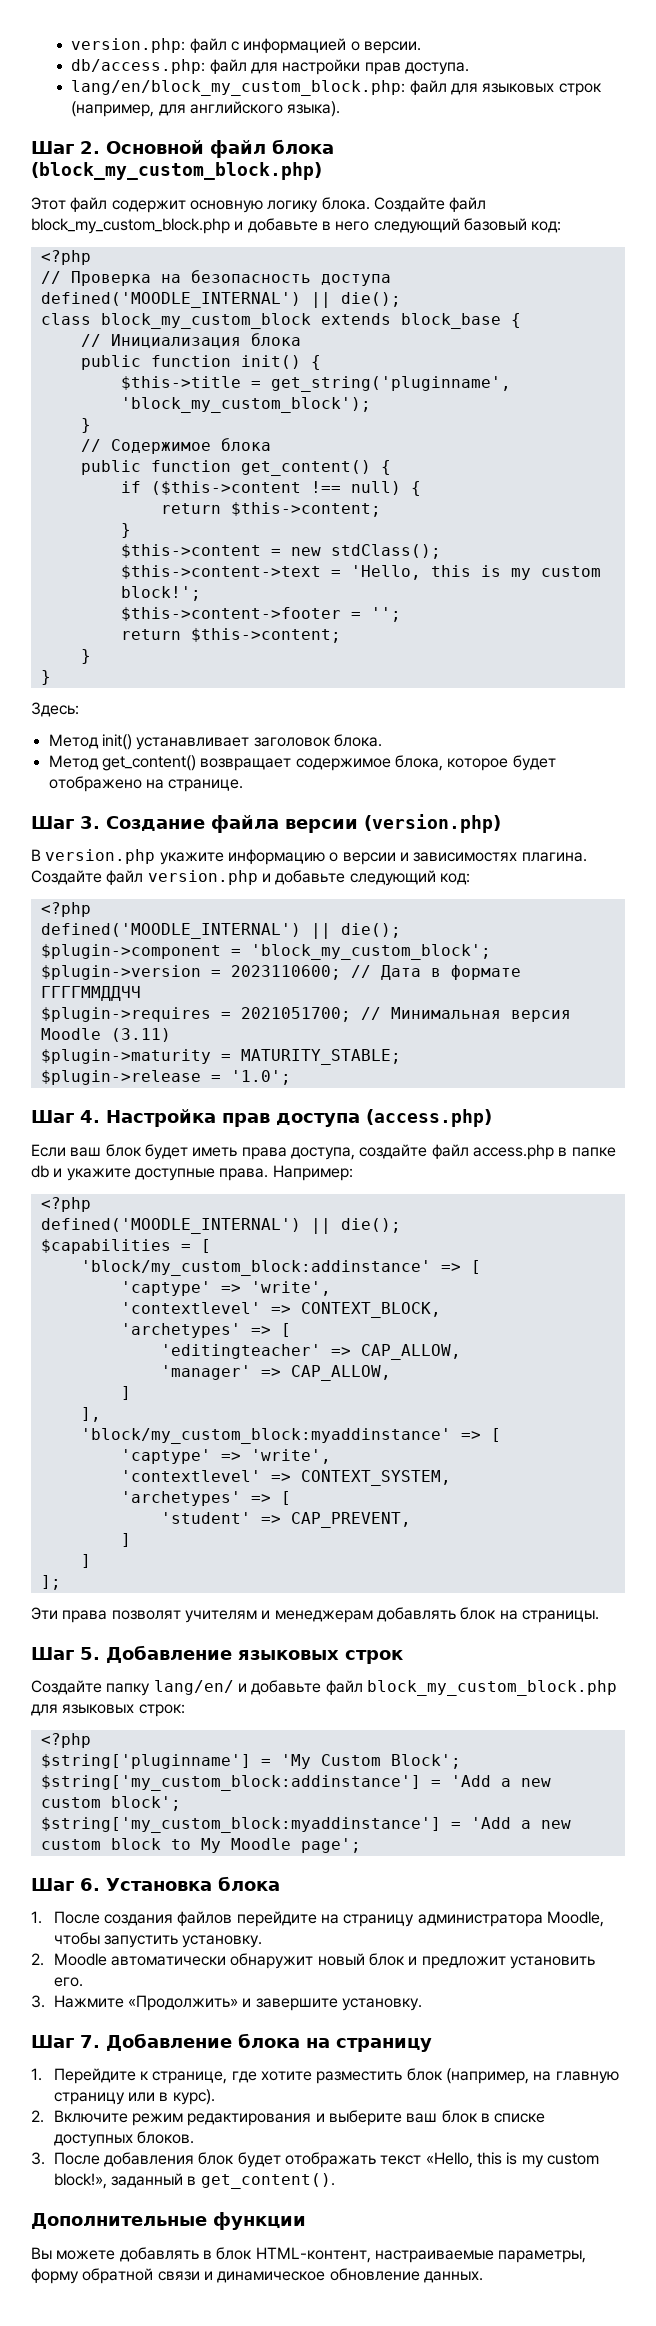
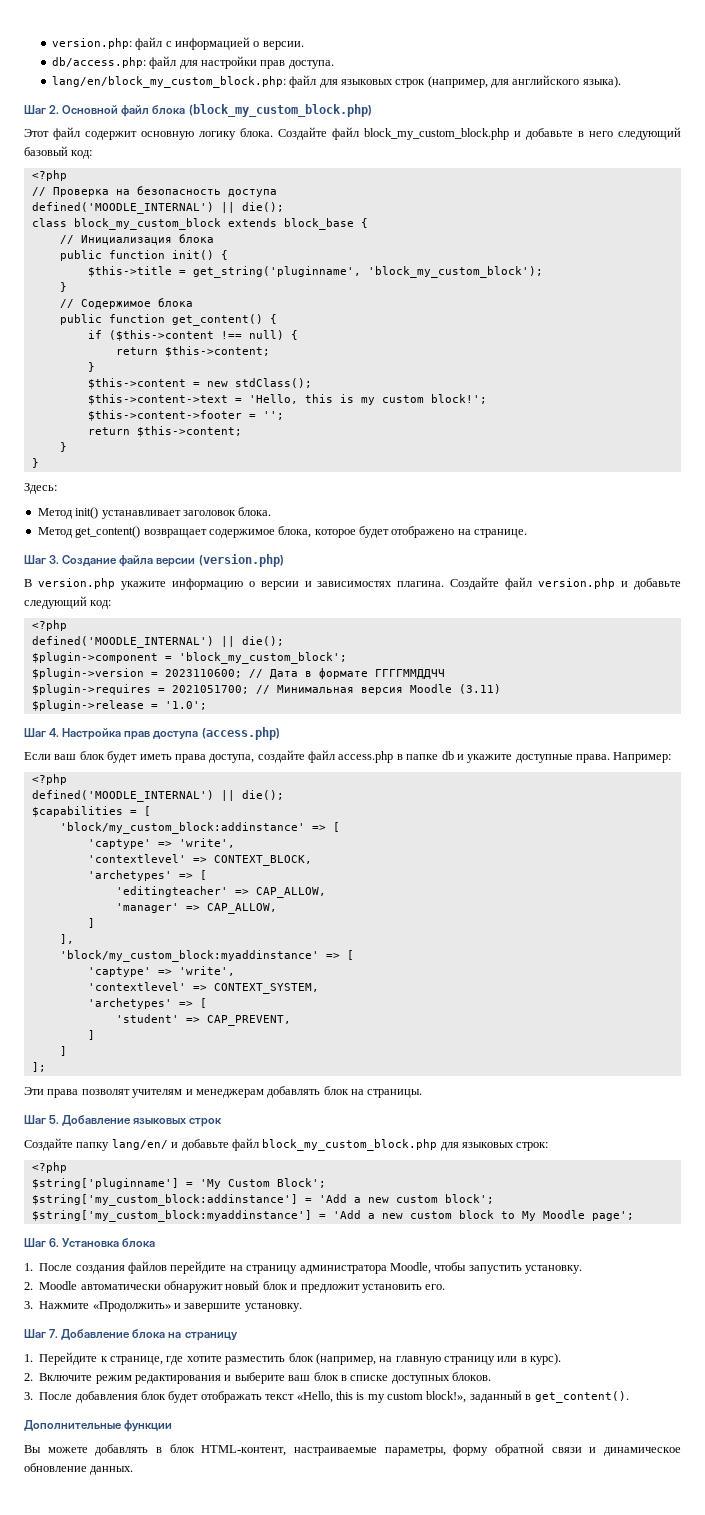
[40,1049,401,1065] // $plugin->maturity = MATURITY_STABLE; -> (501, 689) none

